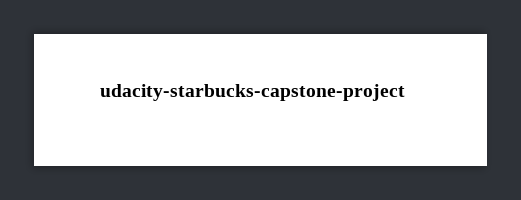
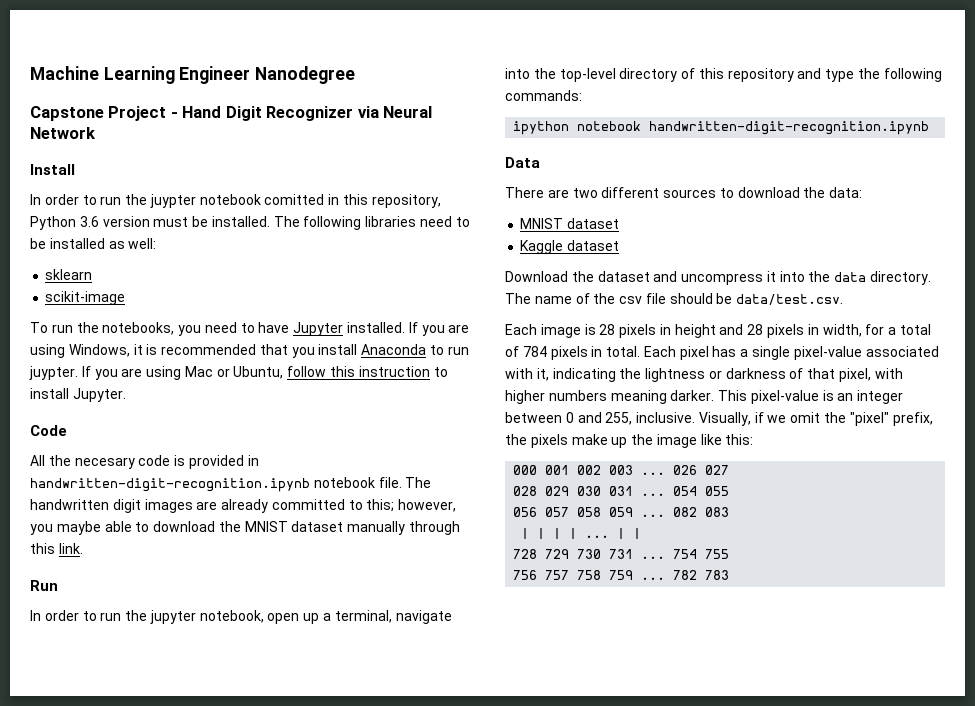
[100,84,405,101] udacity-starbucks-capstone-project -> [30,66,356,84] [30,106,433,121] [30,127,96,139] [30,164,75,175] [30,194,441,208] [30,216,470,230] [30,238,157,249] [45,269,93,280] [45,291,126,305] [30,322,470,336] [30,344,469,358] [29,366,448,380] [30,388,126,402] [30,425,67,436] [30,455,259,469] [30,477,432,492] [30,499,457,513] [30,521,461,535] [30,543,83,554] [30,580,58,591] [30,610,452,624] [505,68,942,82] [505,90,582,101] [513,121,930,135] [505,157,540,168] [505,187,863,198] [520,218,620,229] [520,240,620,254] [505,271,932,285] [505,293,844,305] [505,324,931,338] [505,346,939,360] [505,368,903,382] [505,390,904,404] [505,412,933,426] [505,434,754,448] [513,465,730,475] [513,486,730,496] [513,507,730,517] [521,528,642,539] [513,549,730,559] [513,570,730,580] Machine Learning Engineer Nanodegree // Capstone Project - Hand Digit Recognizer via Neural Network // Install // In order to run the juypter notebook comitted in this repository, Python 3.6 version must be installed. The following libraries need to be installed as well: // sklearn // scikit-image // To run the notebooks, you need to have Jupyter installed. If you are using Windows, it is recommended that you install Anaconda to run juypter. If you are using Mac or Ubuntu, follow this instruction to install Jupyter. // Code // All the necesary code is provided in handwritten-digit-recognition.ipynb notebook file. The handwritten digit images are already committed to this; however, you maybe able to download the MNIST dataset manually through this link. // Run // In order to run the jupyter notebook, open up a terminal, navigate into the top-level directory of this repository and type the following commands: // ipython notebook handwritten-digit-recognition.ipynb // Data // There are two different sources to download the data: // MNIST dataset // Kaggle dataset // Download the dataset and uncompress it into the data directory. The name of the csv file should be data/test.csv. // Each image is 28 pixels in height and 28 pixels in width, for a total of 784 pixels in total. Each pixel has a single pixel-value associated with it, indicating the lightness or darkness of that pixel, with higher numbers meaning darker. This pixel-value is an integer between 0 and 255, inclusive. Visually, if we omit the "pixel" prefix, the pixels make up the image like this: // 000 001 002 003 ... 026 027 // 028 029 030 031 ... 054 055 // 056 057 058 059 ... 082 083 // | | | | ... | | // 728 729 730 731 ... 754 755 // 756 757 758 759 ... 782 783

